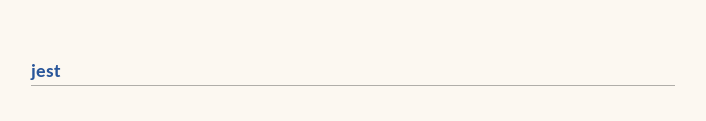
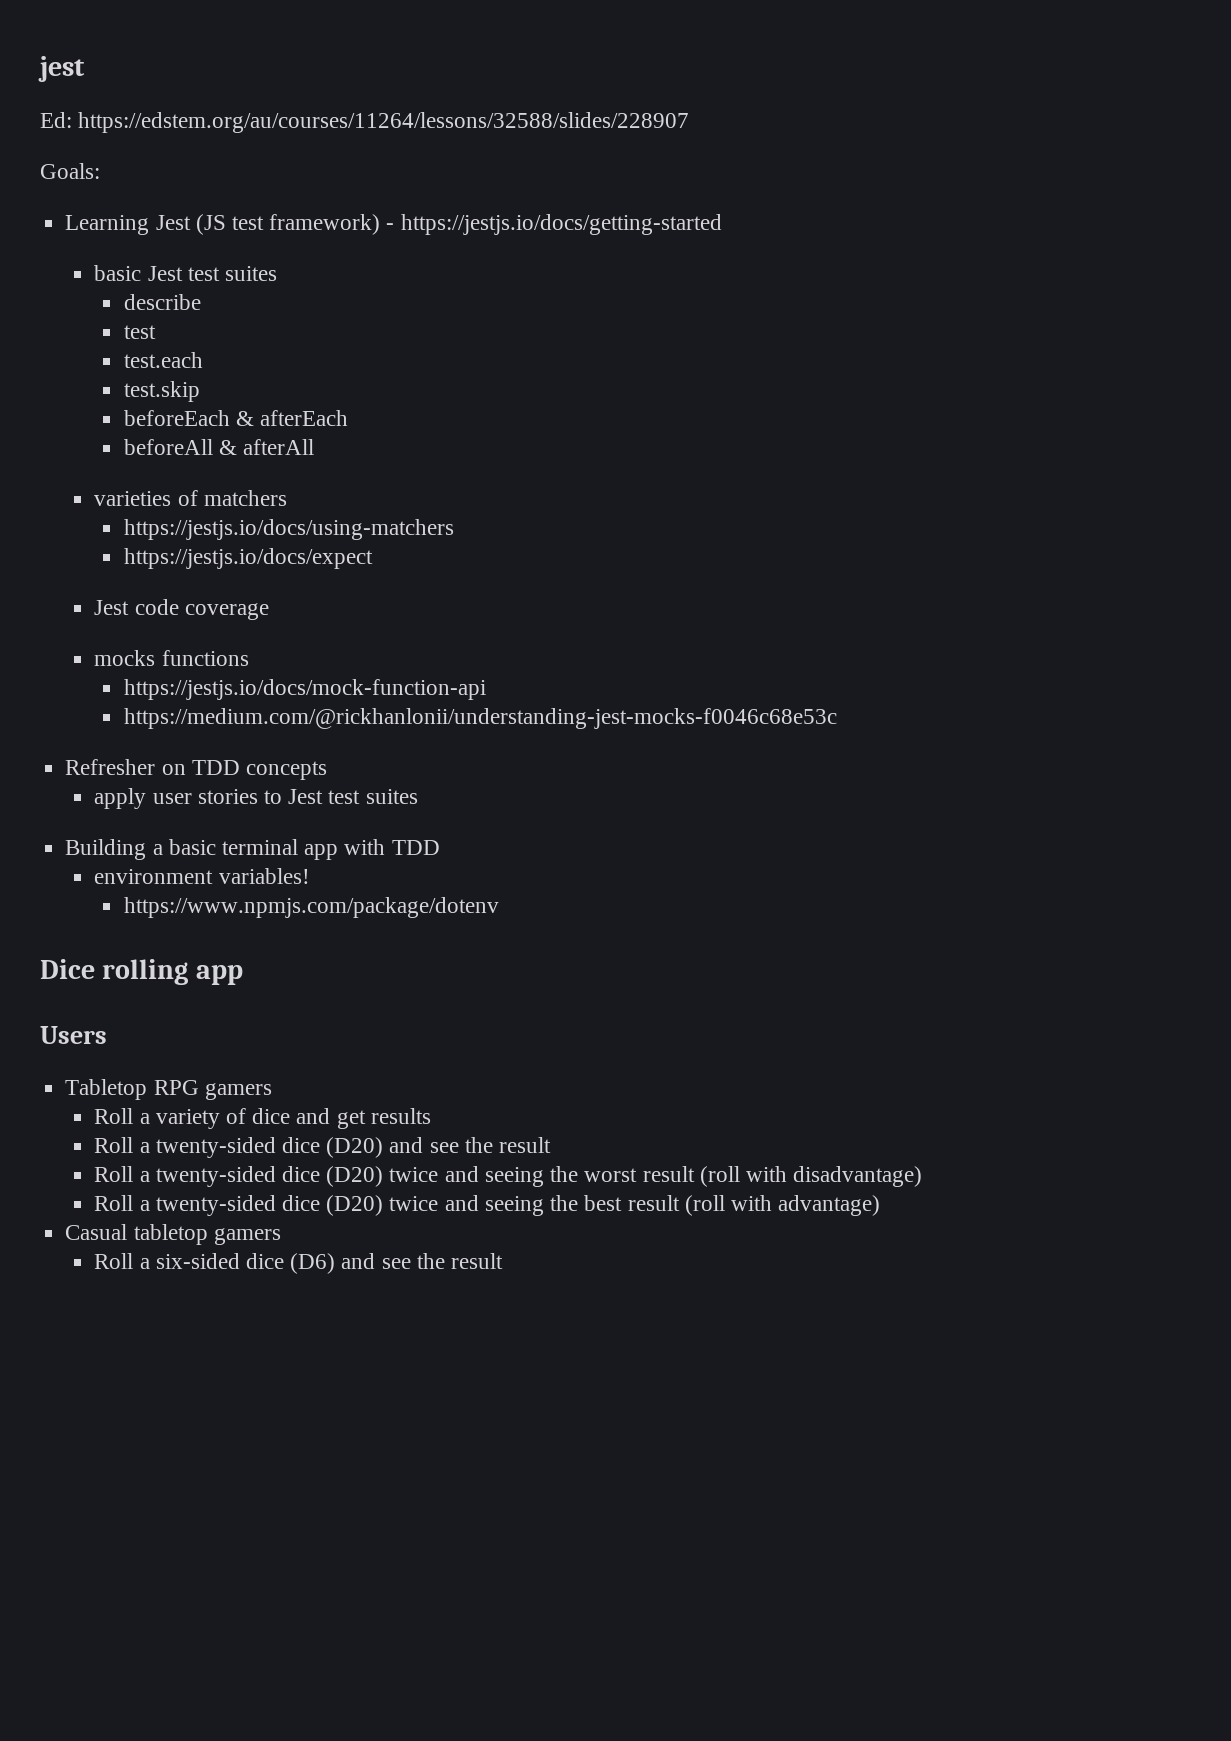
(61, 72) none -> [40,112,690,133] [40,163,100,179] [65,214,722,235] [94,265,278,281] [123,294,201,310] [123,325,156,339] [123,352,203,368] [123,381,200,402] [123,410,348,426] [123,439,314,455] [94,490,287,506] [123,519,454,540] [123,548,373,569] [94,599,269,620] [94,650,249,666] [123,679,486,700] [123,708,837,729] [65,759,327,780] [94,788,418,809] [65,839,440,860] [94,868,310,884] [123,897,499,918] [40,959,243,985] [40,1026,107,1044] [65,1079,272,1100] [94,1108,431,1129] [94,1137,552,1158] [94,1166,923,1187] [94,1195,881,1216] [65,1224,281,1245] [94,1253,504,1274] // Ed: https://edstem.org/au/courses/11264/lessons/32588/slides/228907 // Goals: // Learning Jest (JS test framework) - https://jestjs.io/docs/getting-started // basic Jest test suites // describe // test // test.each // test.skip // beforeEach & afterEach // beforeAll & afterAll // varieties of matchers // https://jestjs.io/docs/using-matchers // https://jestjs.io/docs/expect // Jest code coverage // mocks functions // https://jestjs.io/docs/mock-function-api // https://medium.com/@rickhanlonii/understanding-jest-mocks-f0046c68e53c // Refresher on TDD concepts // apply user stories to Jest test suites // Building a basic terminal app with TDD // environment variables! // https://www.npmjs.com/package/dotenv // Dice rolling app // Users // Tabletop RPG gamers // Roll a variety of dice and get results // Roll a twenty-sided dice (D20) and see the result // Roll a twenty-sided dice (D20) twice and seeing the worst result (roll with disadvantage) // Roll a twenty-sided dice (D20) twice and seeing the best result (roll with advantage) // Casual tabletop gamers // Roll a six-sided dice (D6) and see the result

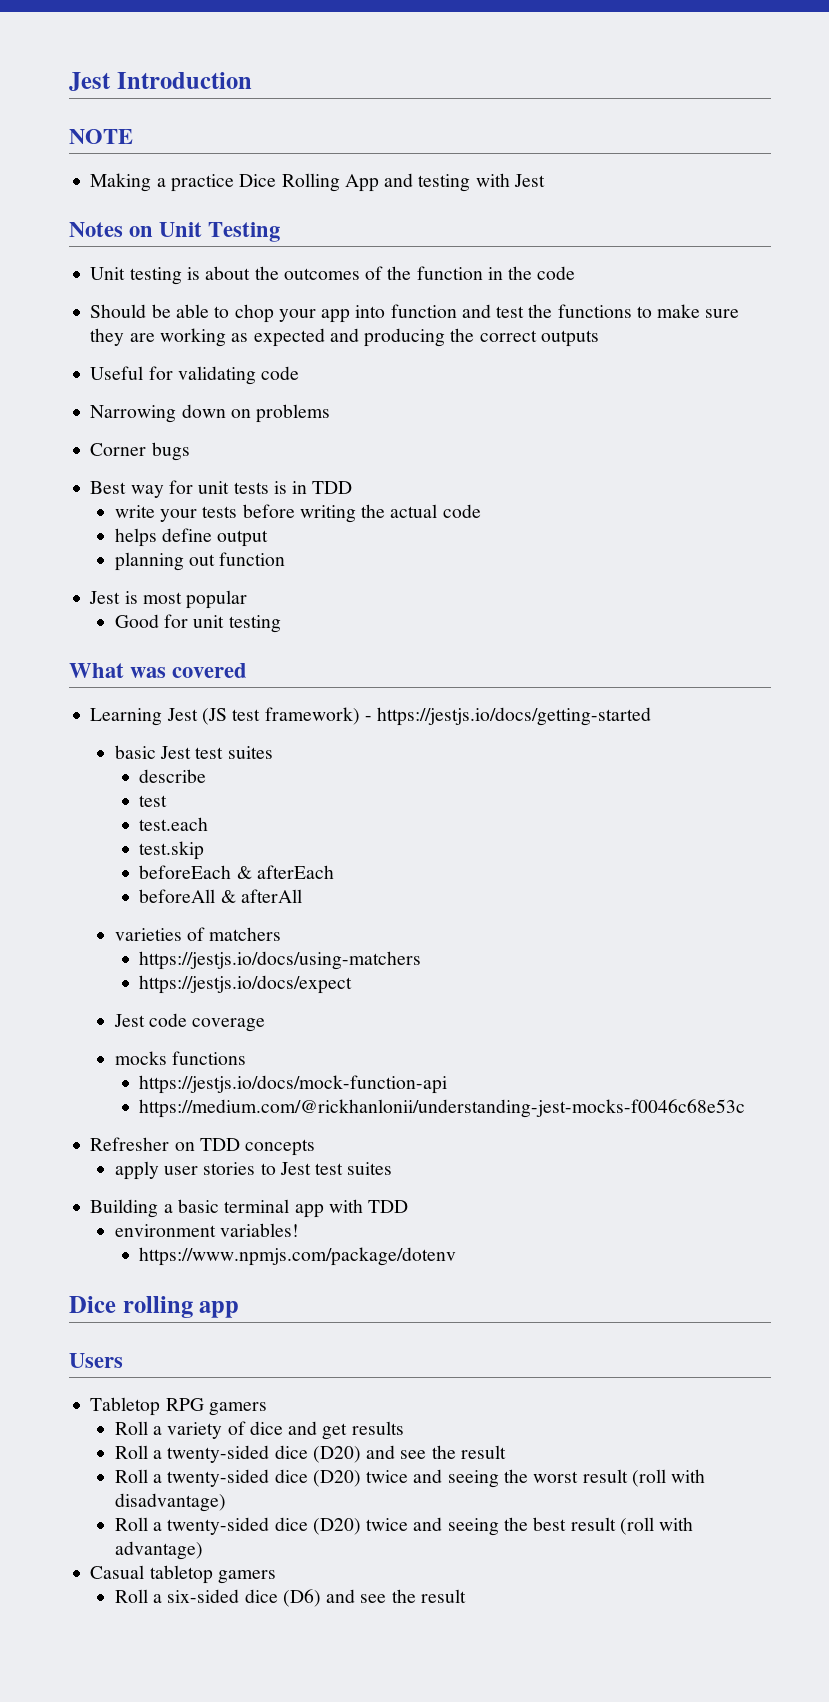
[38,56,85,82] [40,112,690,133] [40,163,100,179] jest // Ed: https://edstem.org/au/courses/11264/lessons/32588/slides/228907 // Goals: -> [69,72,252,91] [69,129,133,144] [90,173,545,192] [69,222,281,242] [90,266,576,285] [90,304,740,323] [90,328,599,347] [90,366,300,385] [90,404,331,423] [90,442,190,461] [90,480,353,498] [114,504,481,523] [114,528,269,547] [114,552,286,571] [89,590,248,609] [114,614,281,633] [69,663,248,678] Jest Introduction // NOTE // Making a practice Dice Rolling App and testing with Jest // Notes on Unit Testing // Unit testing is about the outcomes of the function in the code // Should be able to chop your app into function and test the functions to make sure they are working as expected and producing the correct outputs // Useful for validating code // Narrowing down on problems // Corner bugs // Best way for unit tests is in TDD // write your tests before writing the actual code // helps define output // planning out function // Jest is most popular // Good for unit testing // What was covered

